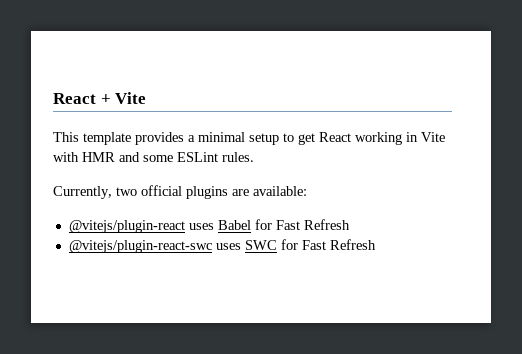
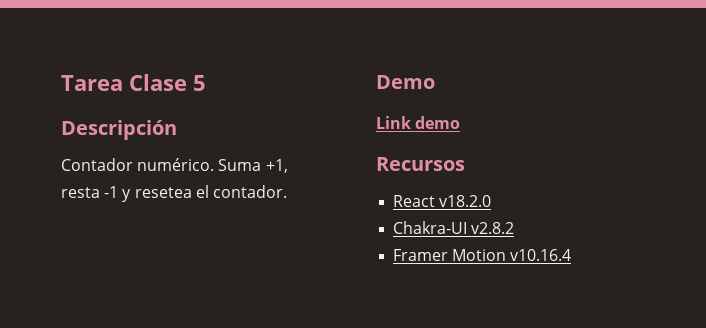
[53,92,147,104] [53,132,445,145] [53,152,254,162] [53,185,307,199] [68,219,350,233] [68,239,376,253] React + Vite // This template provides a minimal setup to get React working in Vite with HMR and some ESLint rules. // Currently, two official plugins are available: // @vitejs/plugin-react uses Babel for Fast Refresh // @vitejs/plugin-react-swc uses SWC for Fast Refresh -> [61,74,206,91] [61,120,177,140] [61,158,288,173] [61,185,287,202] [376,75,435,89] [376,116,461,129] [376,157,465,171] [393,195,492,207] [393,221,515,234] [393,249,572,261] Tarea Clase 5 // Descripción // Contador numérico. Suma +1, resta -1 y resetea el contador. // Demo // Link demo // Recursos // React v18.2.0 // Chakra-UI v2.8.2 // Framer Motion v10.16.4

